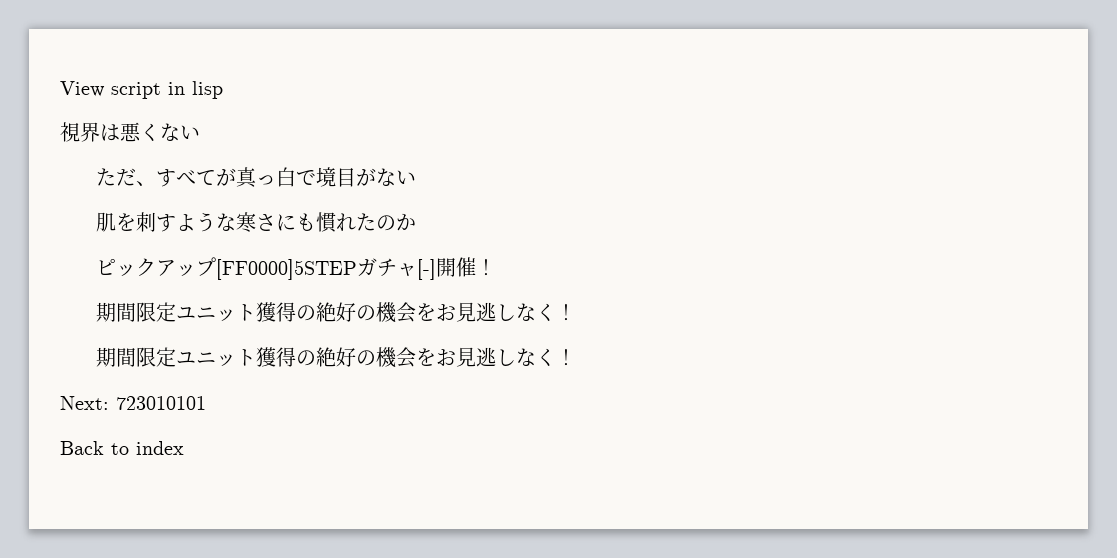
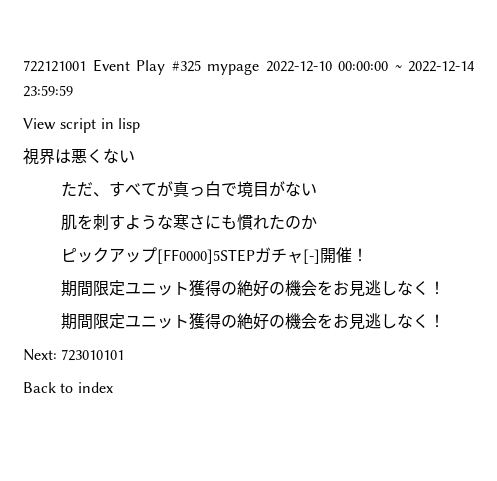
(60, 89) none -> [23,59,475,75] [23,85,73,97] 722121001 Event Play #325 mypage 2022-12-10 00:00:00 ~ 2022-12-14 23:59:59 //

